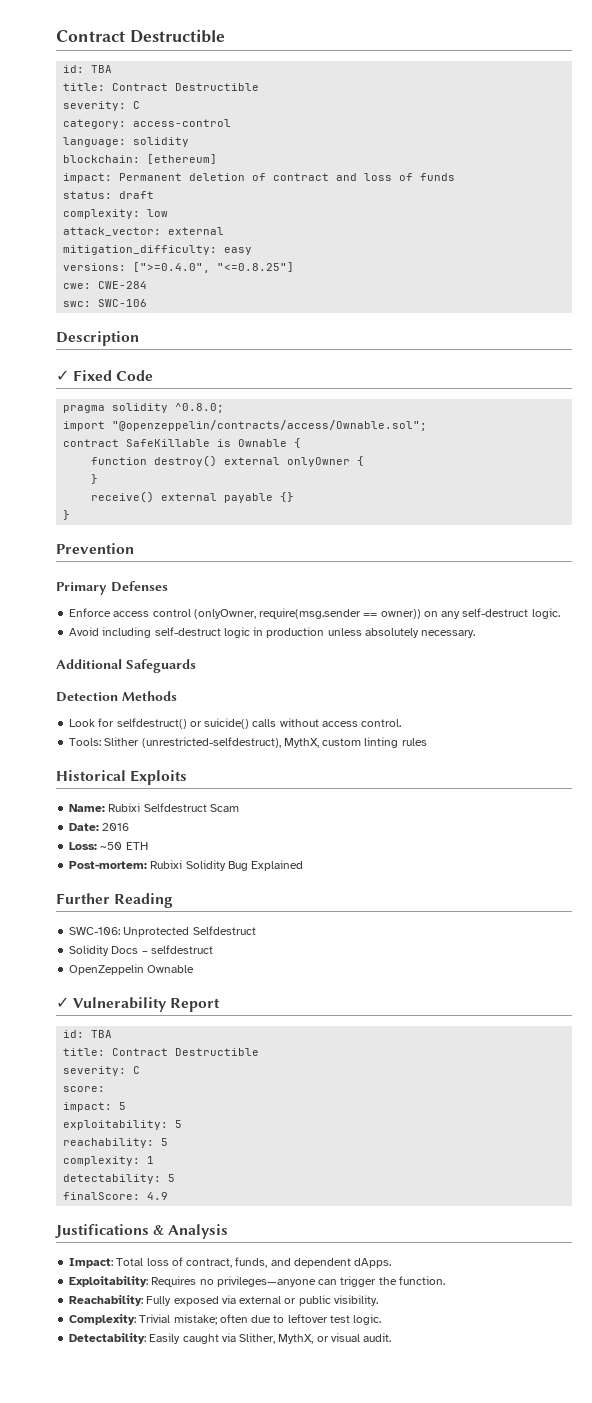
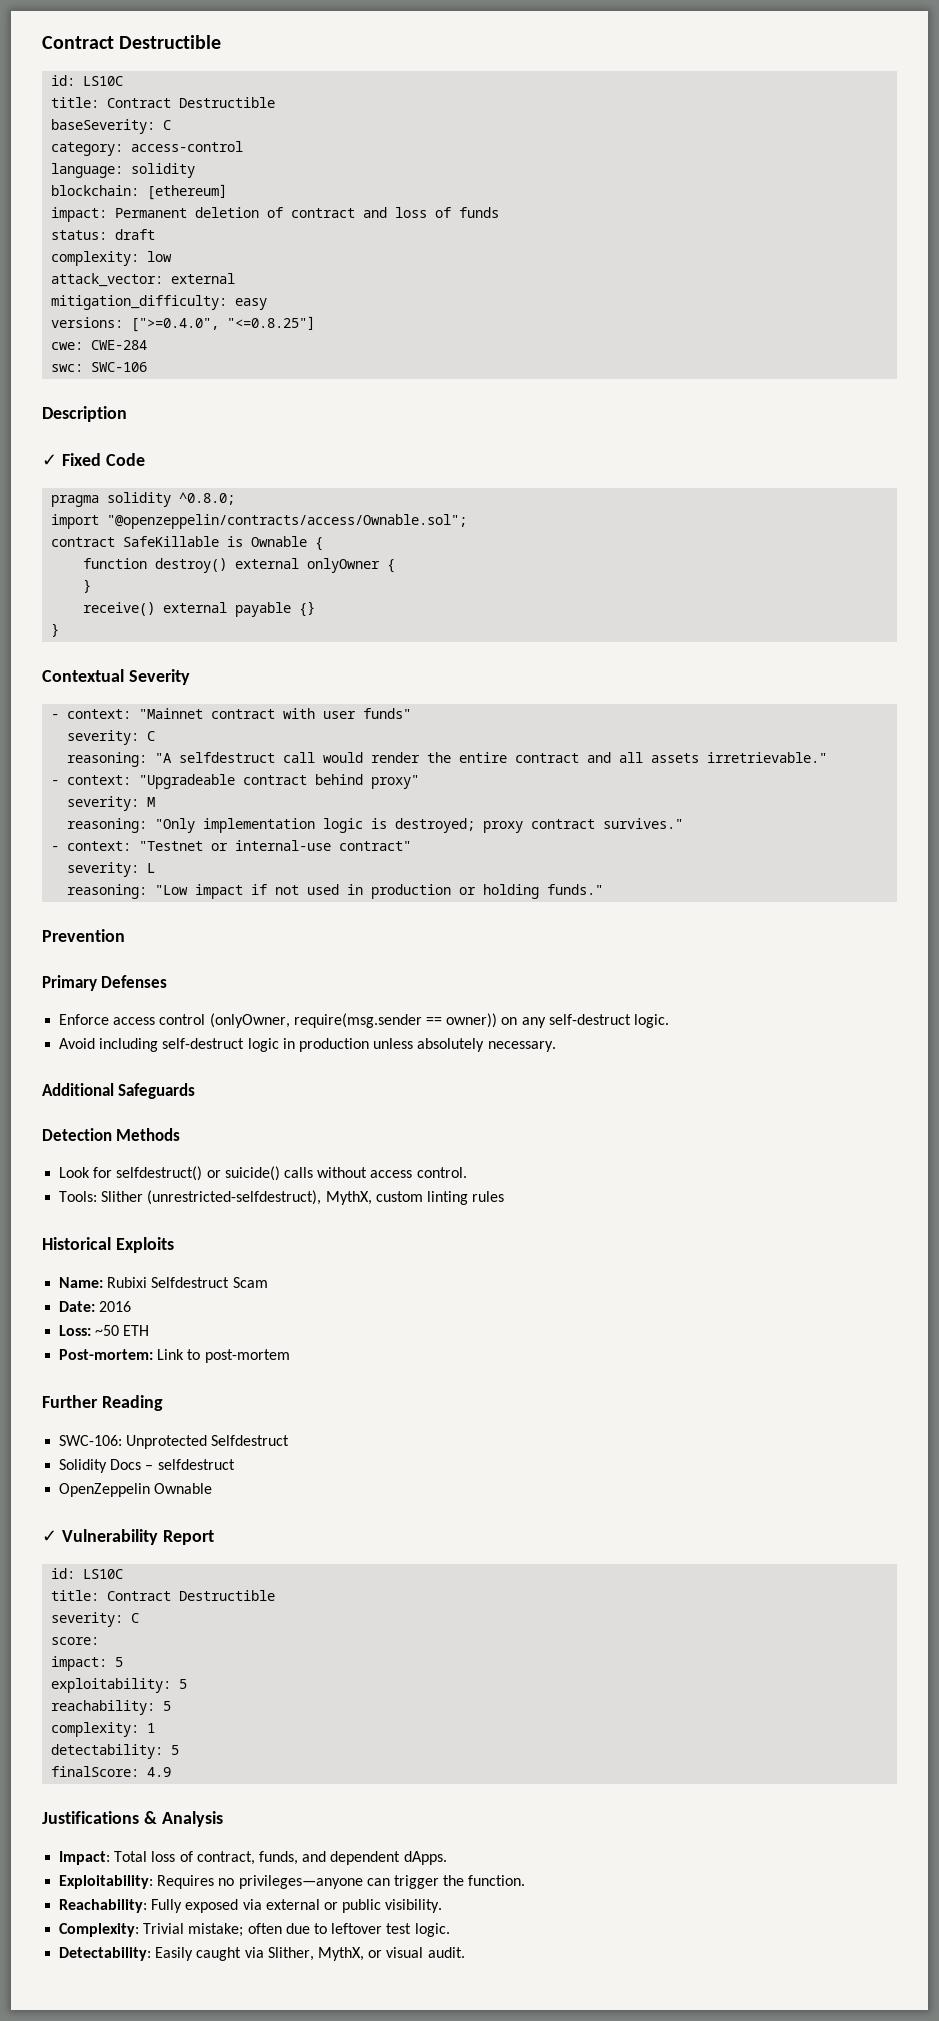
[91,65,113,73] [63,83,260,91] [63,101,127,111] TBA // title: Contract Destructible // severity: -> [83,76,124,86] [51,97,276,108] [51,119,156,134] LS10C // title: Contract Destructible // baseSeverity:
(71, 515) none -> [42,669,190,685] [51,708,412,719] [67,730,156,745] [67,752,828,767] [51,774,420,789] [67,796,156,811] [67,818,684,833] [51,840,412,851] [67,862,156,877] [67,884,604,899] // Contextual Severity // - context: "Mainnet contract with user funds" // severity: C // reasoning: "A selfdestruct call would render the entire contract and all assets irretrievable." // - context: "Upgradeable contract behind proxy" // severity: M // reasoning: "Only implementation logic is destroyed; proxy contract survives." // - context: "Testnet or internal-use contract" // severity: L // reasoning: "Low impact if not used in production or holding funds."
[150,860,304,871] Rubixi Solidity Bug Explained -> [157,1349,290,1363] Link to post-mortem
[91,1030,113,1038] TBA -> [83,1569,124,1579] LS10C

